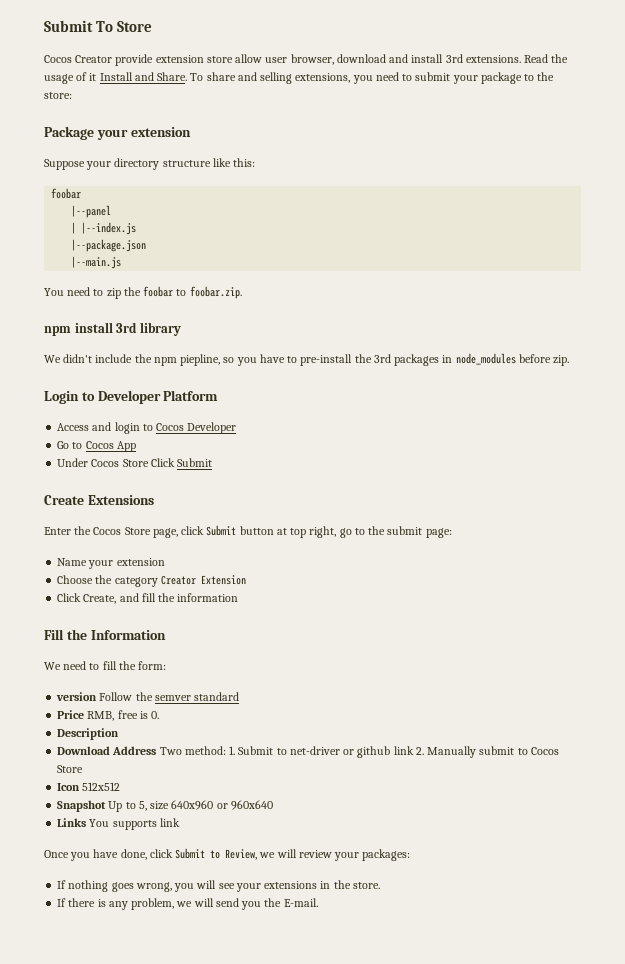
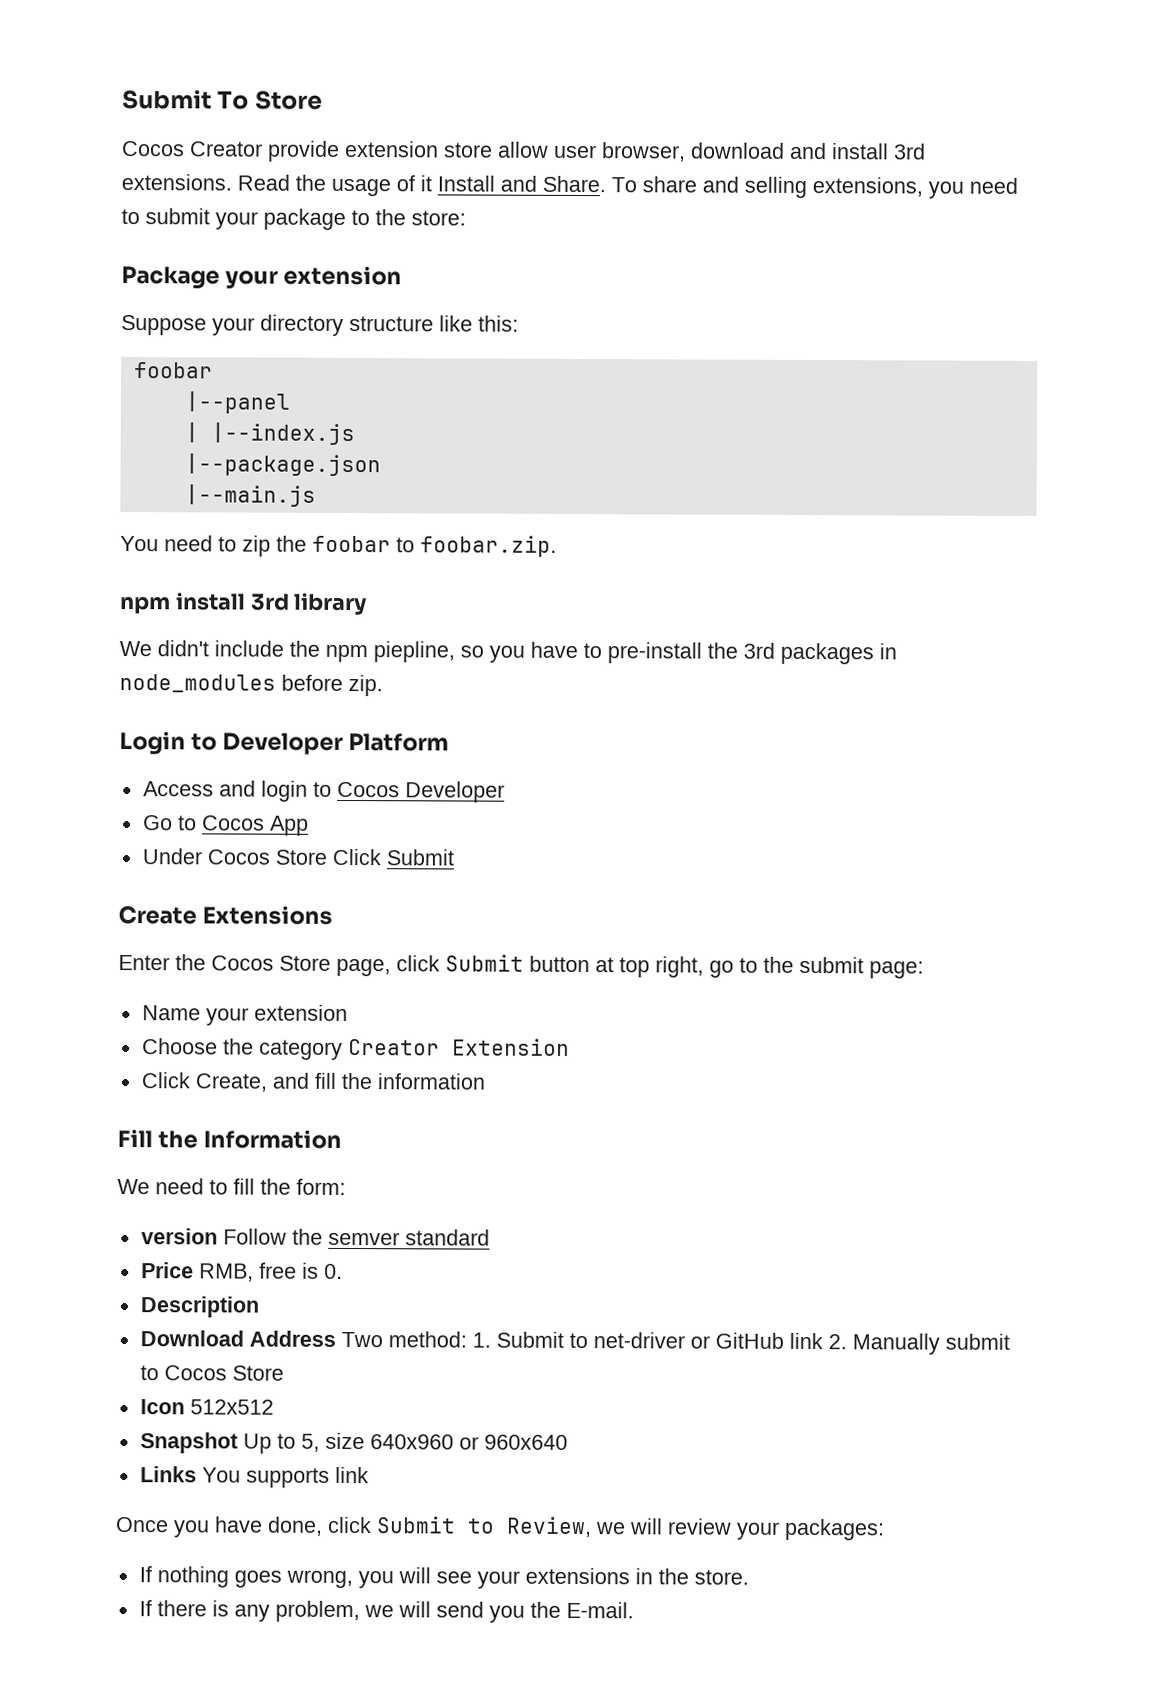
[357,746,391,758] github -> [714,1332,784,1349] GitHub

